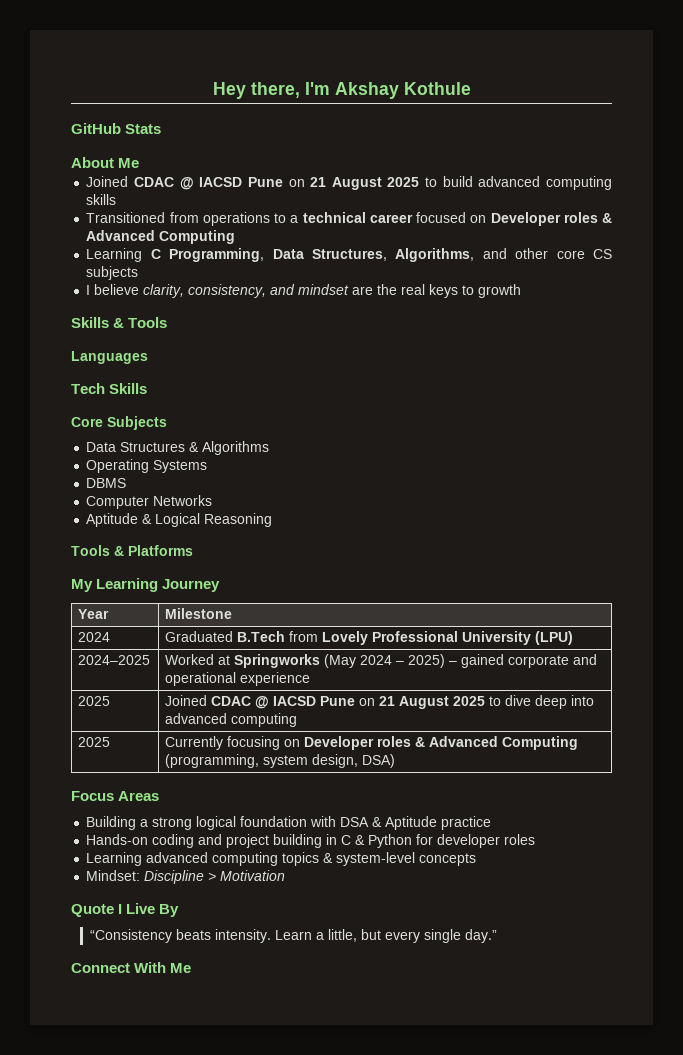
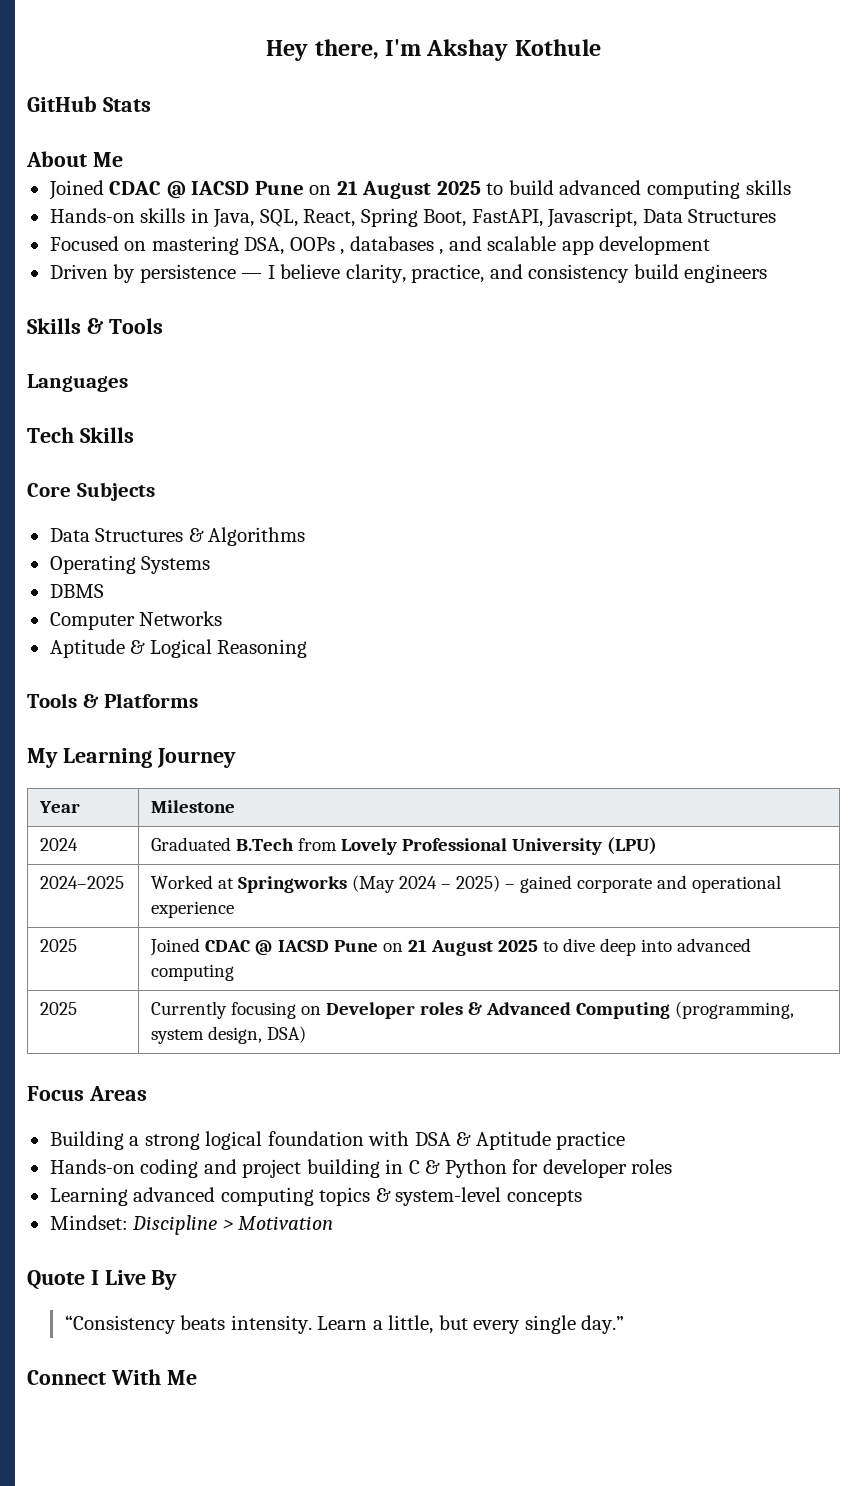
[86,212,613,226] [86,230,236,244] [86,248,612,262] [86,266,139,280] [86,284,522,298] Transitioned from operations to a technical career focused on Developer roles & Advanced Computing // Learning C Programming, Data Structures, Algorithms, and other core CS subjects // I believe clarity, consistency, and mindset are the real keys to growth -> [49,208,777,228] [49,236,711,255] [49,264,768,283] Hands-on skills in Java, SQL, React, Spring Boot, FastAPI, Javascript, Data Structures // Focused on mastering DSA, OOPs , databases , and scalable app development // Driven by persistence — I believe clarity, practice, and consistency build engineers

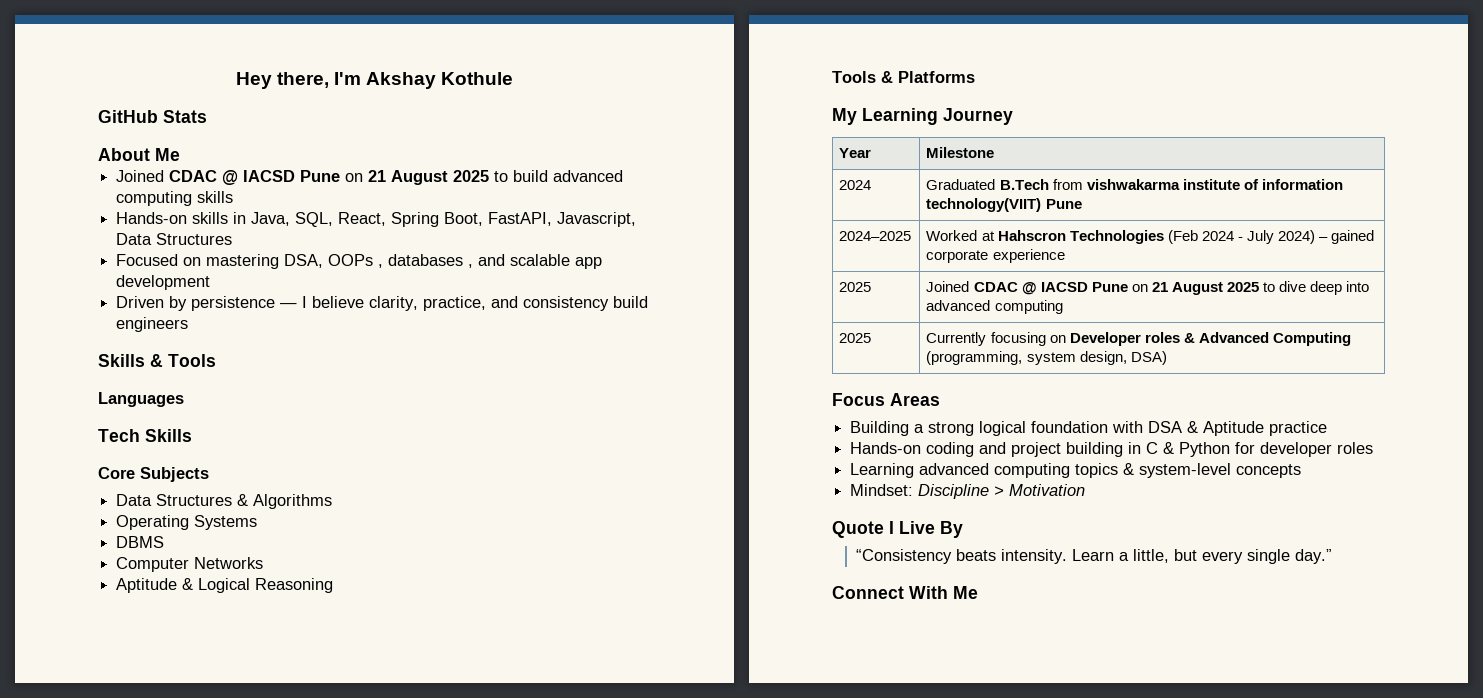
[341,837,658,855] [40,876,125,889] [151,875,501,893] Lovely Professional University (LPU) // 2024–2025 | Worked at Springworks (May 2024 – 2025) -> [1086,179,1343,190] [926,198,1082,212] [839,231,912,241] [926,230,1315,244] vishwakarma institute of information technology(VIIT) Pune // 2024–2025 | Worked at Hahscron Technologies (Feb 2024 - July 2024)
[657,875,782,893] and operational -> (989, 256) none

